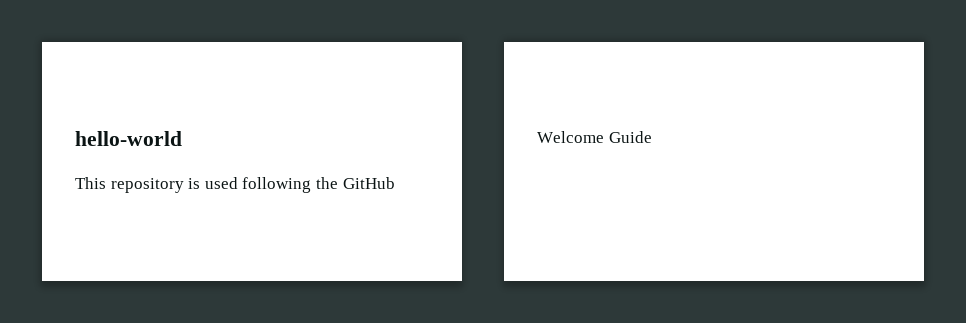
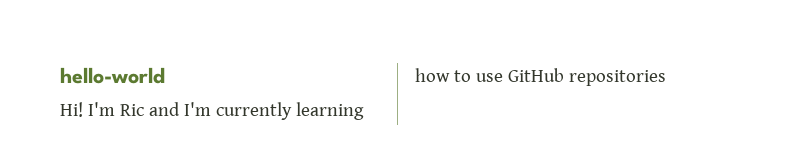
[75,177,395,193] [537,131,652,143] This repository is used following the GitHub Welcome Guide -> [60,102,364,120] [415,68,666,86] Hi! I'm Ric and I'm currently learning how to use GitHub repositories

